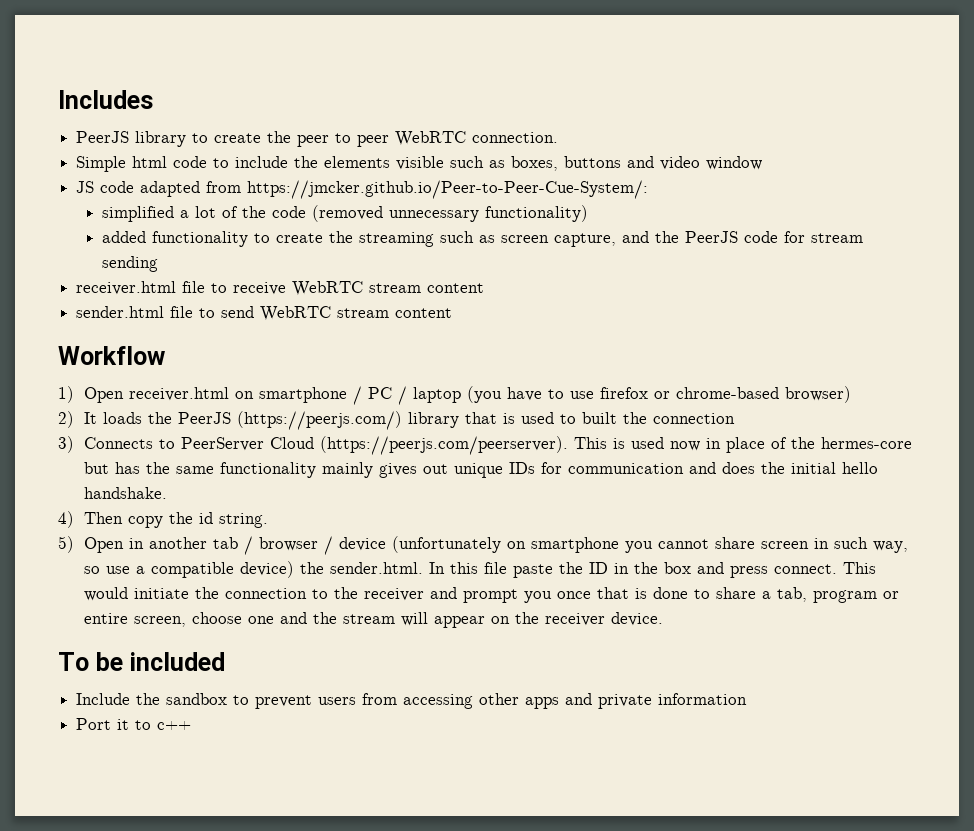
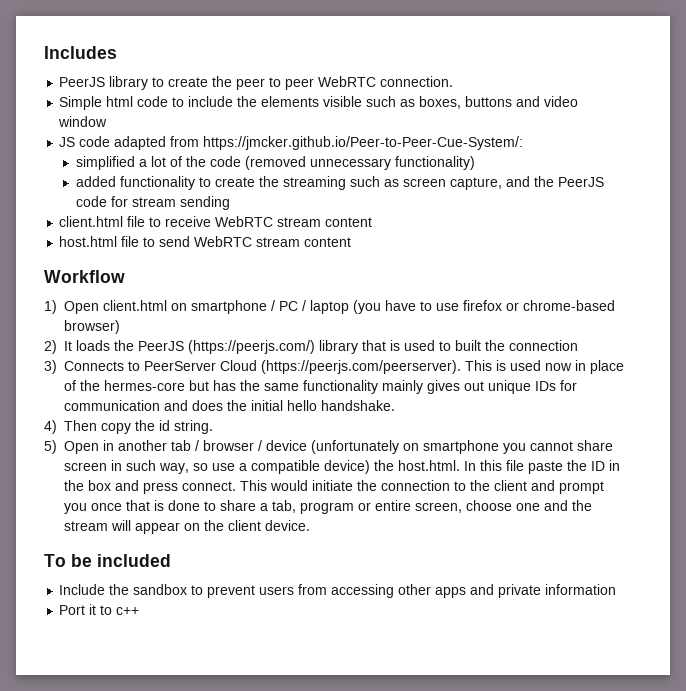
[76,281,177,295] receiver.html -> [59,216,124,227] client.html
[76,306,165,318] sender.html -> [59,236,118,247] host.html
[128,387,229,401] receiver.html -> [103,300,167,311] client.html
[329,562,423,574] sender.html. -> [398,460,460,471] host.html.
[363,588,424,601] receiver -> [494,480,527,491] client
[544,613,605,626] receiver -> [228,520,261,531] client

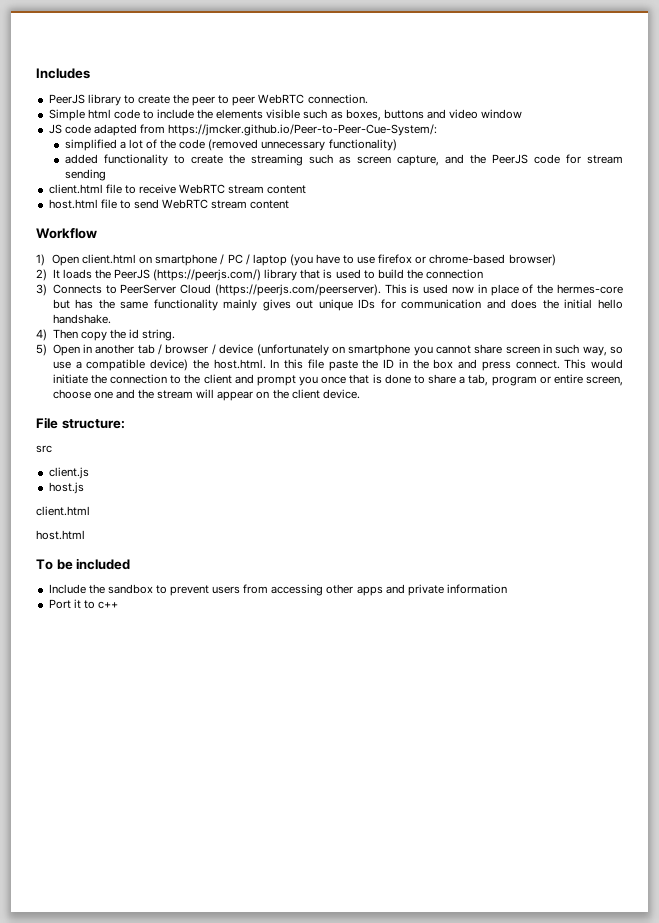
[455,340,481,351] built -> [377,269,404,279] build
(310, 525) none -> [36,417,125,429] [36,445,52,453] [48,467,89,479] [48,482,84,494] [36,506,90,516] [36,530,85,540] // File structure: // src // client.js // host.js // client.html // host.html

